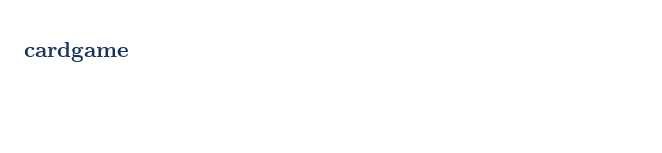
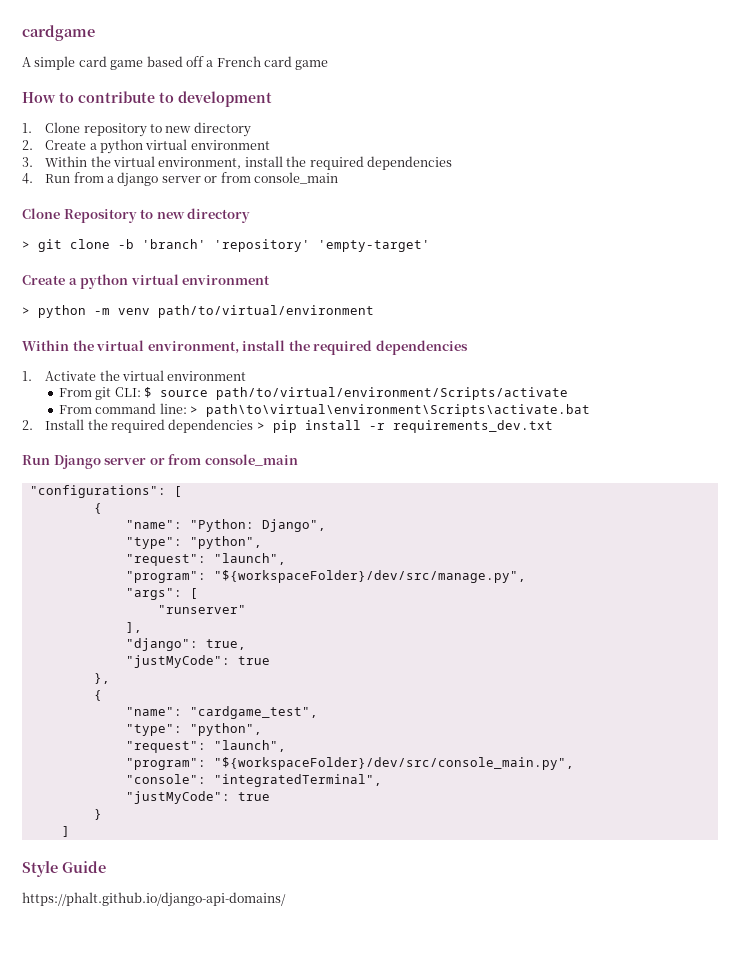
(129, 52) none -> [22,56,329,70] [22,91,272,107] [22,122,251,137] [22,139,270,154] [22,156,452,170] [22,172,338,187] [22,208,251,223] [22,239,430,252] [22,274,271,289] [22,305,374,318] [22,340,468,355] [22,370,247,381] [59,387,569,400] [59,403,591,417] [22,419,553,433] [22,454,298,469] [29,485,182,498] [93,503,102,514] [125,519,326,532] [125,536,262,549] [125,553,286,566] [125,570,526,583] [125,588,198,600] [157,605,246,614] [125,622,142,633] [125,638,246,651] [125,655,270,668] [93,673,110,684] [93,690,102,701] [125,706,318,719] [125,723,262,736] [125,740,286,753] [125,757,574,770] [125,774,382,787] [125,791,270,804] [93,809,102,820] [61,826,70,837] [22,861,106,877] [22,892,286,907] // A simple card game based off a French card game // How to contribute to development // 1. Clone repository to new directory // 2. Create a python virtual environment // 3. Within the virtual environment, install the required dependencies // 4. Run from a django server or from console_main // Clone Repository to new directory // > git clone -b 'branch' 'repository' 'empty-target' // Create a python virtual environment // > python -m venv path/to/virtual/environment // Within the virtual environment, install the required dependencies // 1. Activate the virtual environment // From git CLI: $ source path/to/virtual/environment/Scripts/activate // From command line: > path\to\virtual\environment\Scripts\activate.bat // 2. Install the required dependencies > pip install -r requirements_dev.txt // Run Django server or from console_main // "configurations": [ // { // "name": "Python: Django", // "type": "python", // "request": "launch", // "program": "${workspaceFolder}/dev/src/manage.py", // "args": [ // "runserver" // ], // "django": true, // "justMyCode": true // }, // { // "name": "cardgame_test", // "type": "python", // "request": "launch", // "program": "${workspaceFolder}/dev/src/console_main.py", // "console": "integratedTerminal", // "justMyCode": true // } // ] // Style Guide // https://phalt.github.io/django-api-domains/

